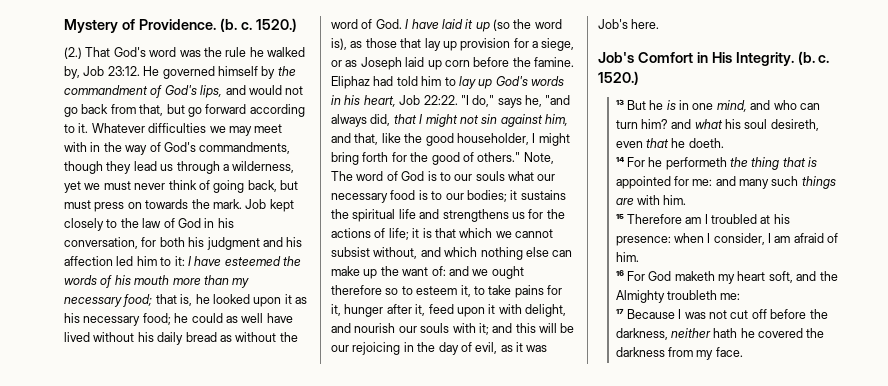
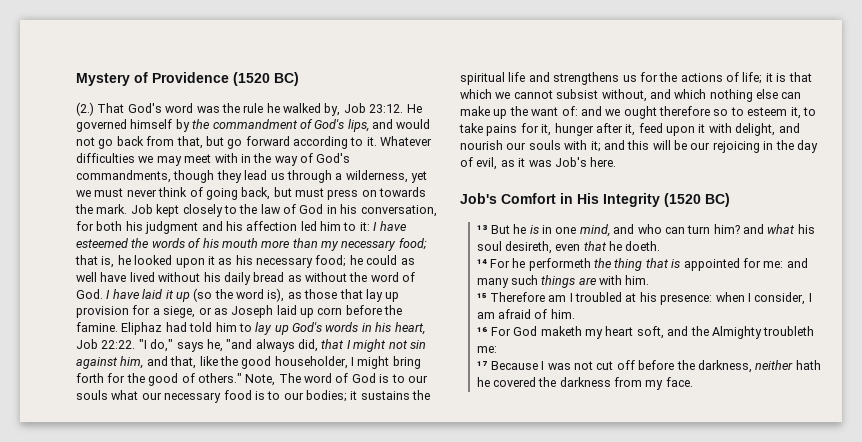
[138,18,297,32] Providence. (b. c. 1520.) -> [152,72,299,86] Providence (1520 BC)
[735,51,830,66] [598,71,639,85] Integrity. (b. c. 1520.) -> [603,193,730,207] Integrity (1520 BC)

